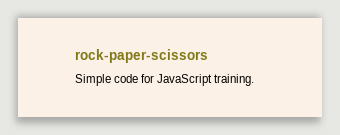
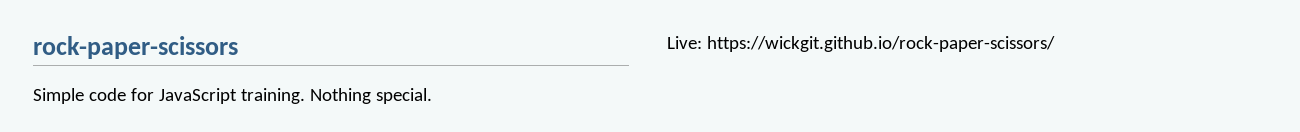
(255, 80) none -> [309,88,432,104] [667,36,1055,52] Nothing special. // Live: https://wickgit.github.io/rock-paper-scissors/

